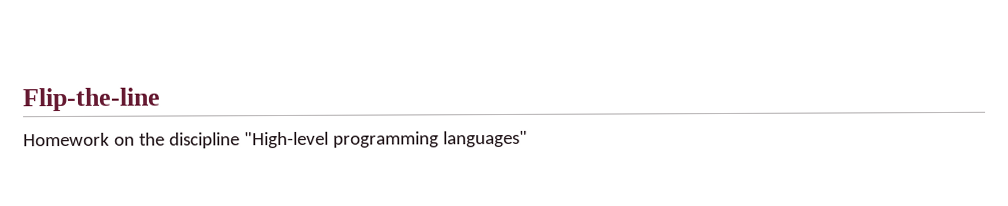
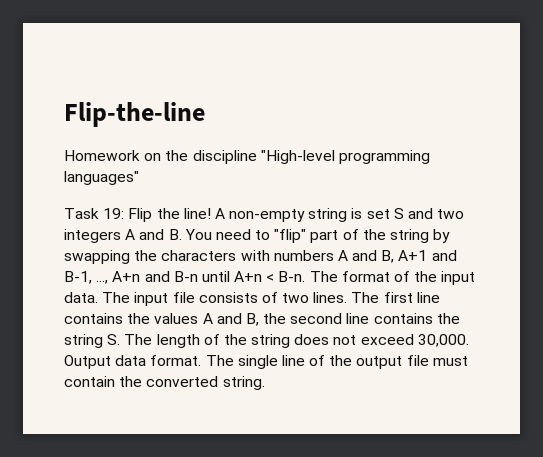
(528, 139) none -> [64,208,465,222] [64,229,451,243] [64,250,457,264] [64,271,476,285] [64,292,440,306] [64,313,460,326] [64,334,469,348] [64,355,468,369] [64,376,265,390] // Task 19: Flip the line! A non-empty string is set S and two integers A and B. You need to "flip" part of the string by swapping the characters with numbers A and B, A+1 and B-1, ..., A+n and B-n until A+n < B-n. The format of the input data. The input file consists of two lines. The first line contains the values A and B, the second line contains the string S. The length of the string does not exceed 30,000. Output data format. The single line of the output file must contain the converted string.

